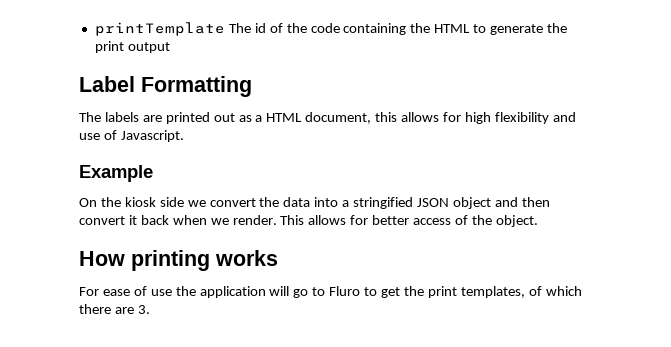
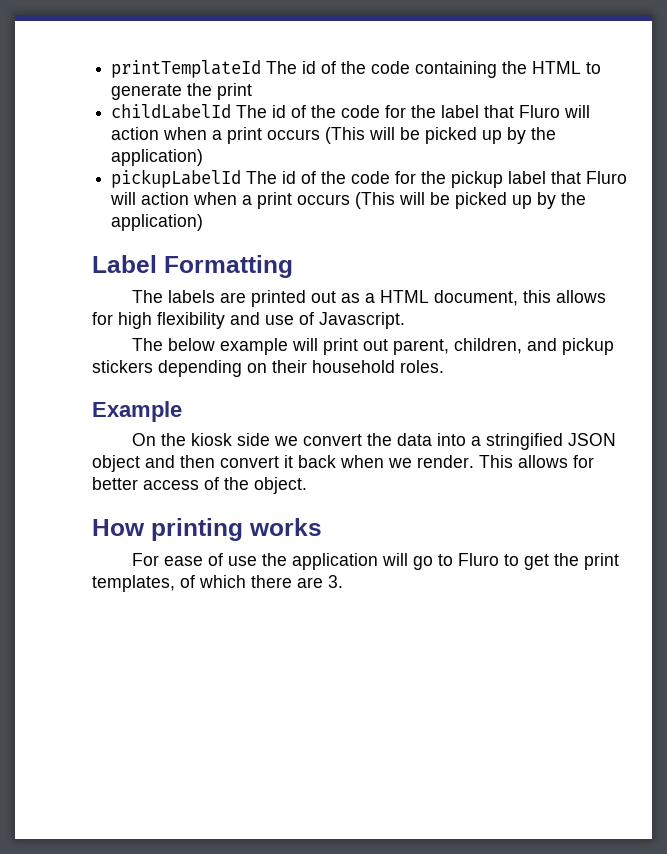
[94,22,225,36] printTemplate -> [111,60,262,78] printTemplateId
[127,42,170,53] output -> [111,104,591,119] [111,127,557,144] [111,149,204,166] [111,169,628,188] [110,192,587,209] [111,214,204,231] // childLabelId The id of the code for the label that Fluro will action when a print occurs (This will be picked up by the application) // pickupLabelId The id of the code for the pickup label that Fluro will action when a print occurs (This will be picked up by the application)
(184, 136) none -> [131,338,614,355] [92,360,444,377] // The below example will print out parent, children, and pickup stickers depending on their household roles.

